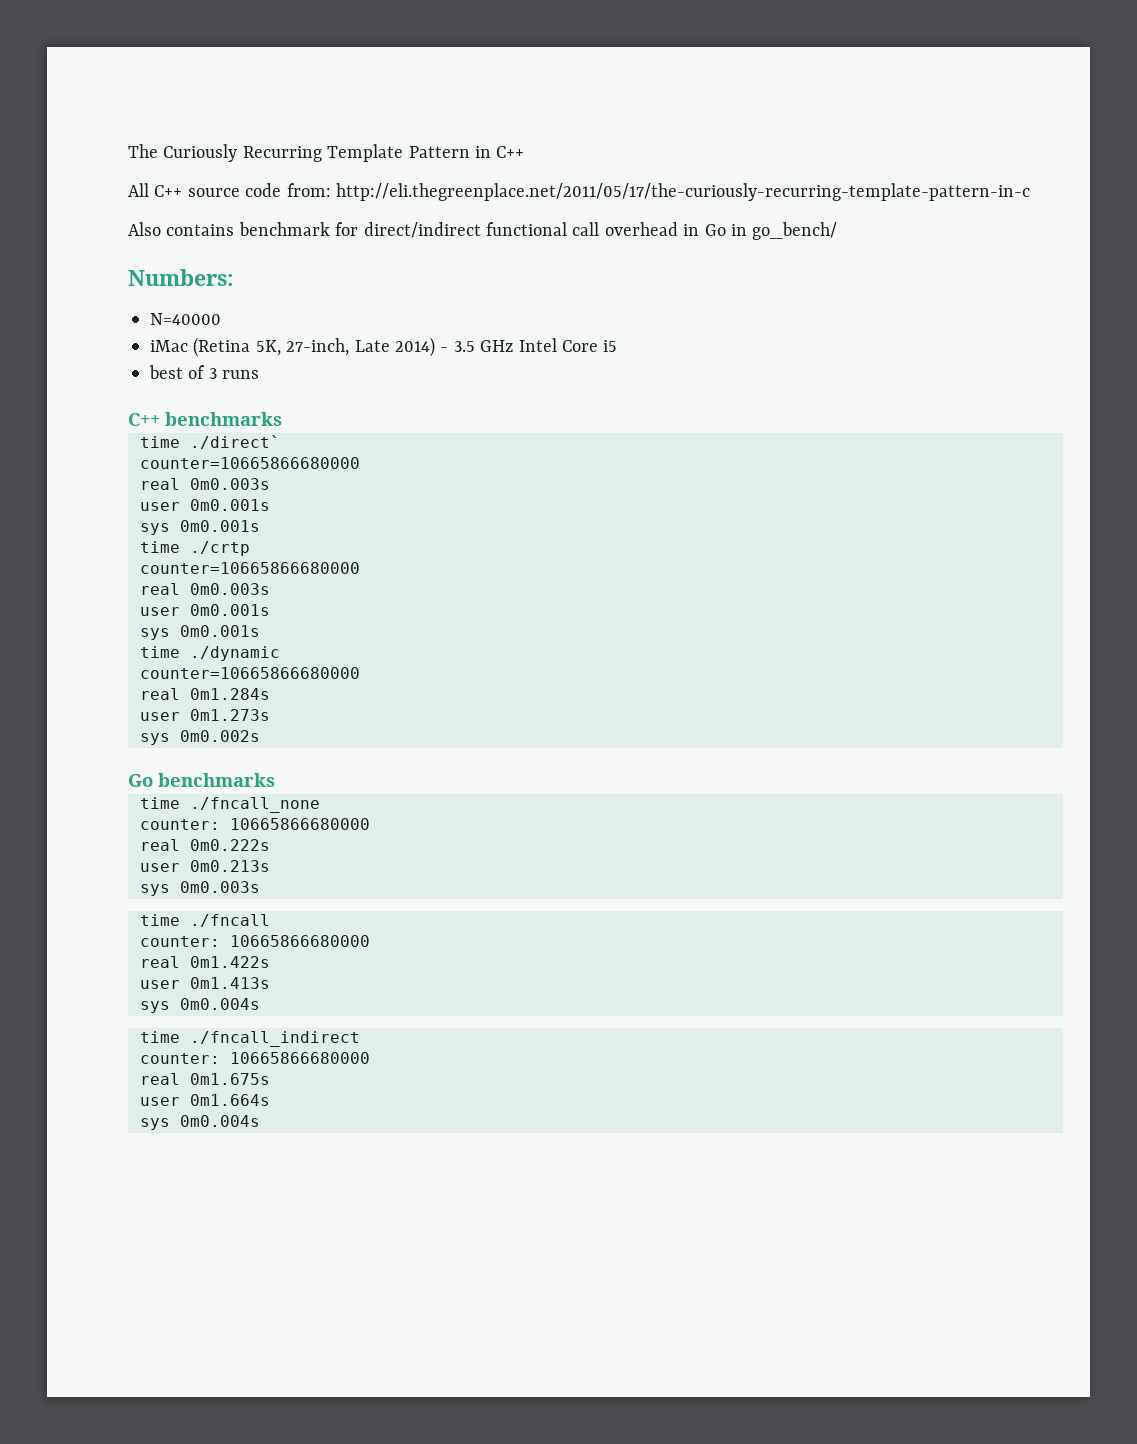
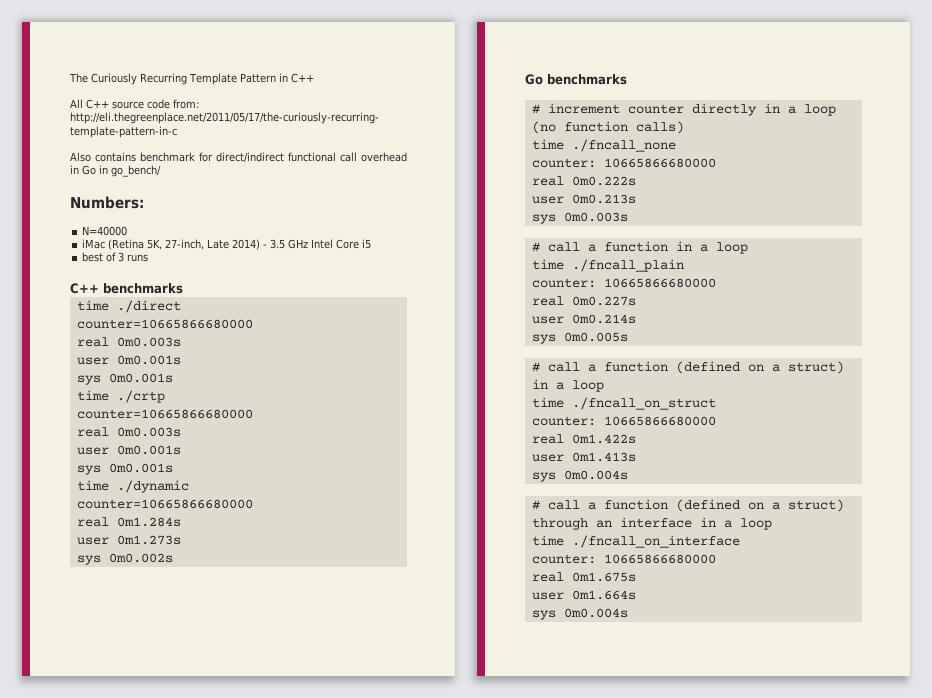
[190,435,280,449] ./direct` -> [116,300,181,313] ./direct
(275, 780) none -> [531,103,836,116] [531,121,684,134] // # increment counter directly in a loop (no function calls)
[140,914,270,927] time ./fncall -> [531,241,748,254] [531,259,684,272] [531,278,716,288] [531,296,636,306] [531,314,636,324] [531,332,628,344] [531,361,844,374] [531,379,604,392] [531,397,716,410] # call a function in a loop // time ./fncall_plain // counter: 10665866680000 // real 0m0.227s // user 0m0.214s // sys 0m0.005s // # call a function (defined on a struct) in a loop // time ./fncall_on_struct
[140,1031,360,1047] // time ./fncall_indirect -> [531,499,844,512] [531,517,772,530] [531,535,740,548] // # call a function (defined on a struct) through an interface in a loop // time ./fncall_on_interface

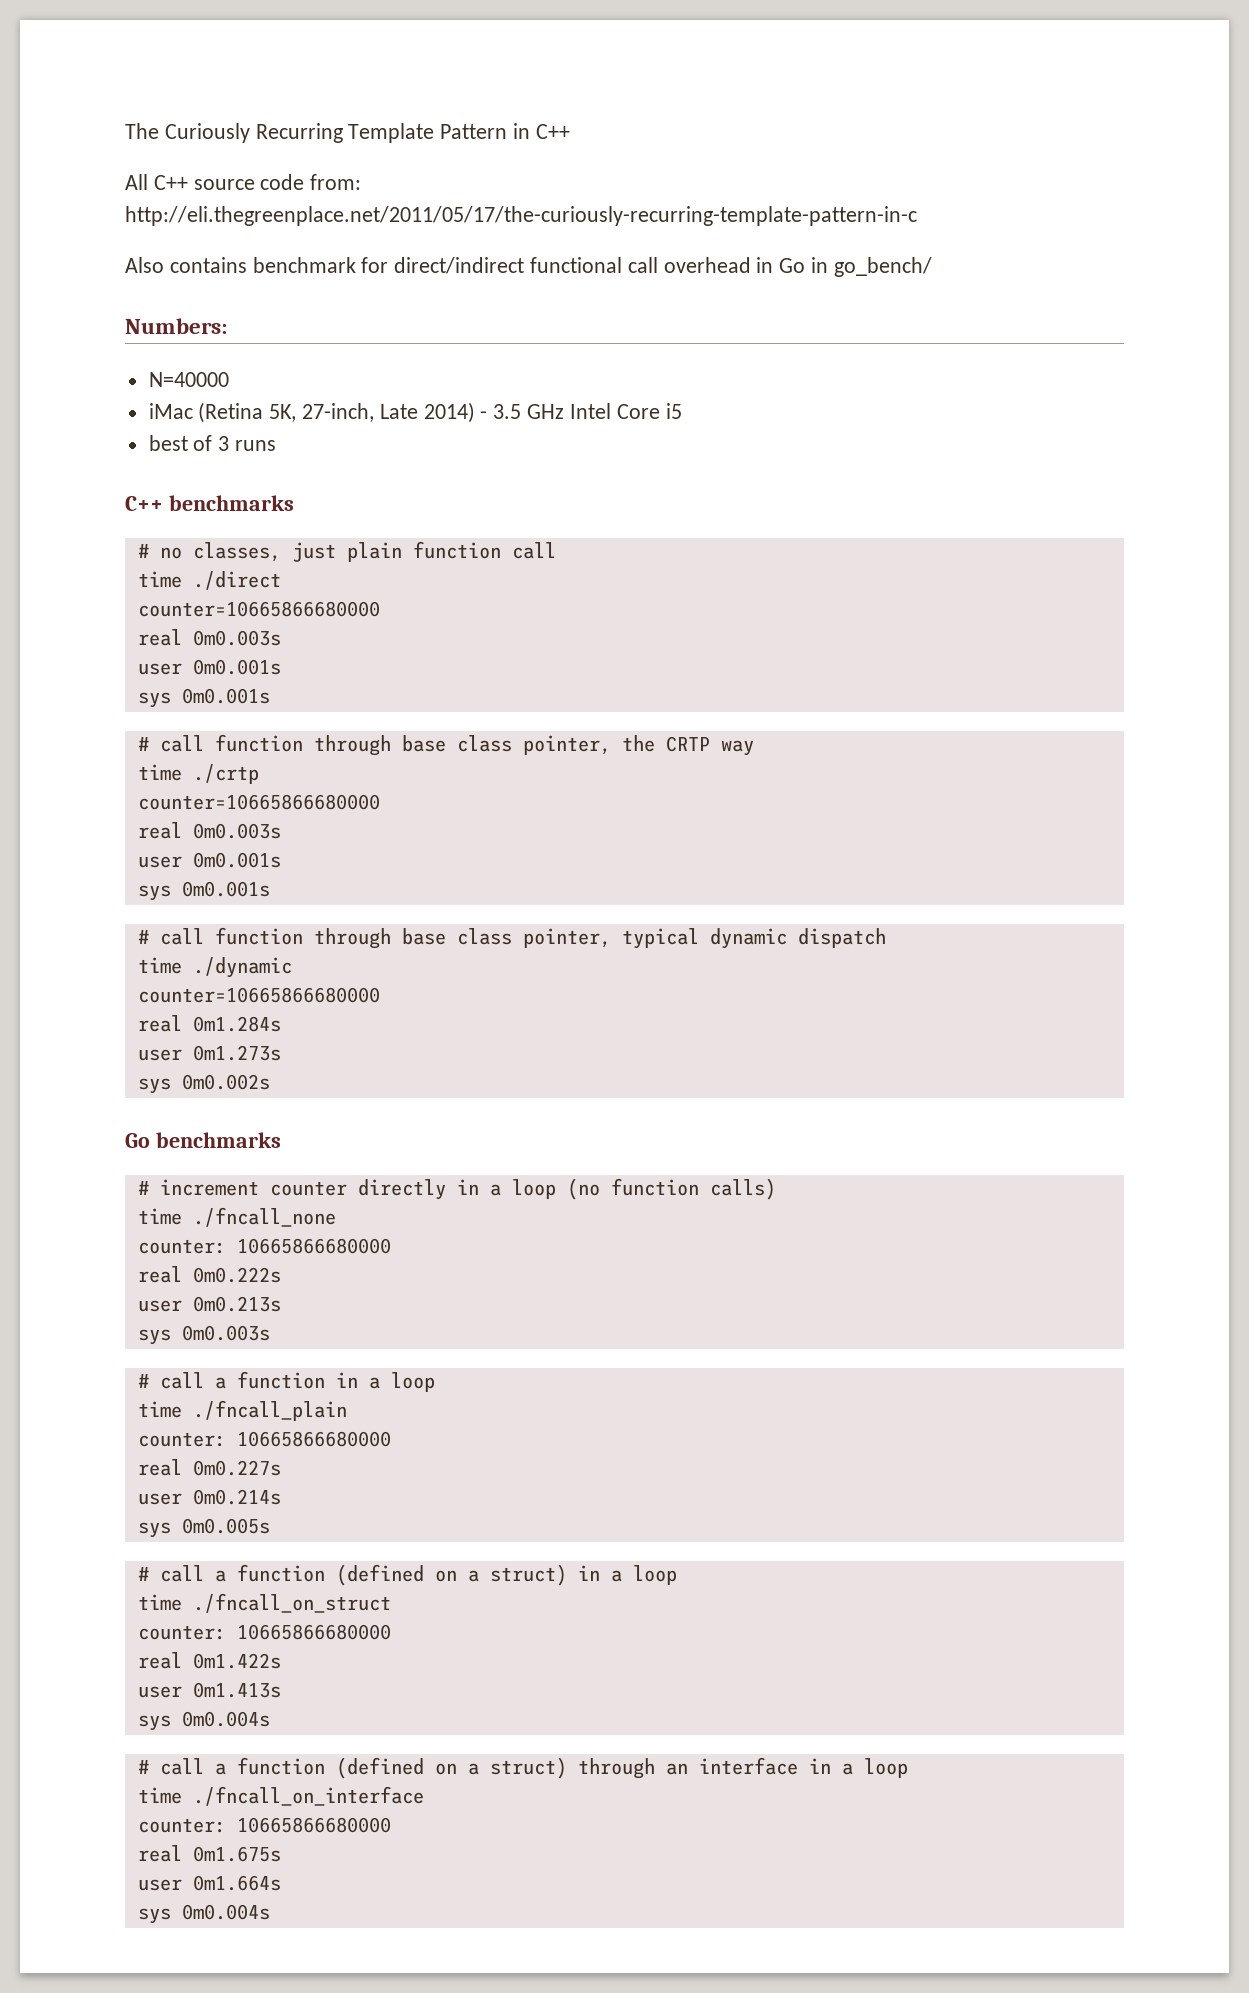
(183, 288) none -> [137,541,556,562] // # no classes, just plain function call
(173, 378) none -> [137,734,754,756] // # call function through base class pointer, the CRTP way
(173, 468) none -> [137,927,886,949] // # call function through base class pointer, typical dynamic dispatch

